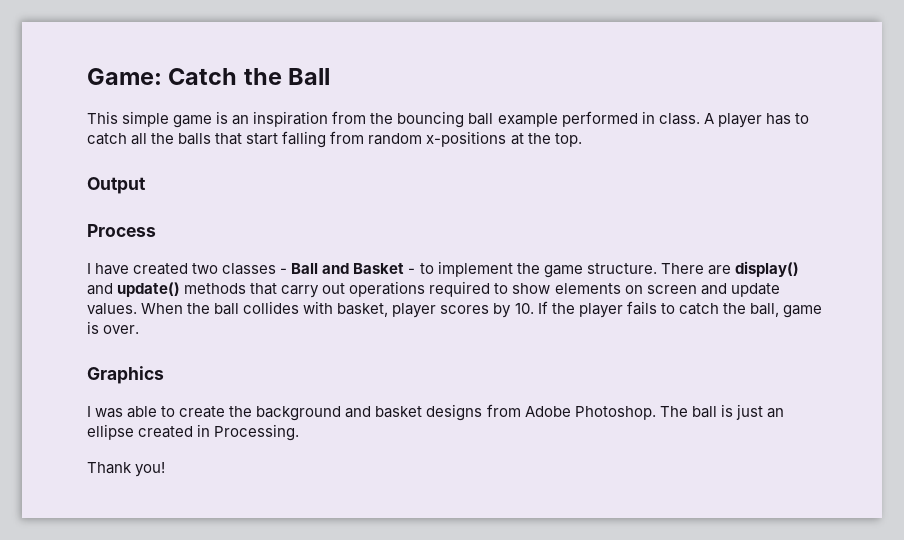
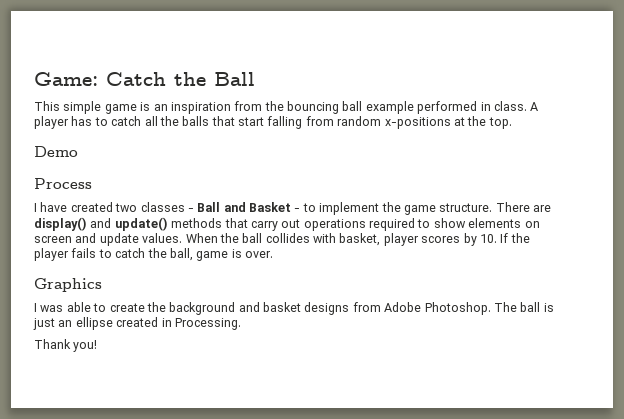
[87,177,146,194] Output -> [34,146,78,157] Demo

